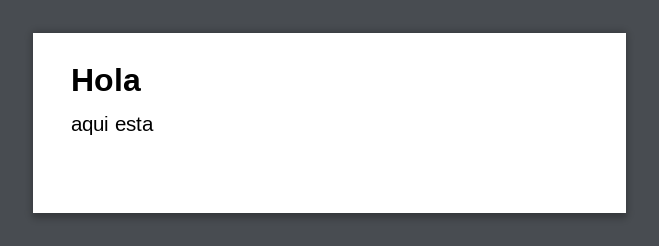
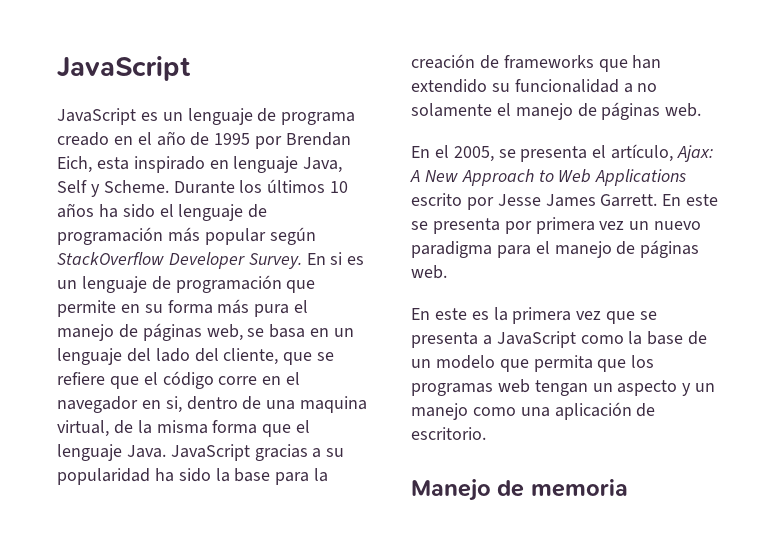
[71,68,141,91] [71,116,154,135] Hola // aqui esta -> [57,56,191,81] [57,108,356,125] [57,131,352,149] [57,156,343,173] [57,179,349,197] [57,203,268,221] [57,227,316,245] [57,252,365,269] [57,275,316,293] [57,299,309,317] [57,323,355,341] [57,348,335,365] [57,371,301,389] [57,396,368,413] [57,420,311,437] [57,444,345,461] [57,468,329,485] [411,54,662,72] [411,79,658,93] [411,102,702,120] [411,144,714,162] [410,169,687,186] [411,193,719,210] [411,217,702,234] [411,240,700,258] [411,265,447,279] [411,307,658,324] [411,331,708,348] [411,355,655,372] [411,379,716,396] [411,402,656,420] [411,427,486,440] [411,479,628,501] JavaScript // JavaScript es un lenguaje de programa creado en el año de 1995 por Brendan Eich, esta inspirado en lenguaje Java, Self y Scheme. Durante los últimos 10 años ha sido el lenguaje de programación más popular según StackOverflow Developer Survey. En si es un lenguaje de programación que permite en su forma más pura el manejo de páginas web, se basa en un lenguaje del lado del cliente, que se refiere que el código corre en el navegador en si, dentro de una maquina virtual, de la misma forma que el lenguaje Java. JavaScript gracias a su popularidad ha sido la base para la creación de frameworks que han extendido su funcionalidad a no solamente el manejo de páginas web. // En el 2005, se presenta el artículo, Ajax: A New Approach to Web Applications escrito por Jesse James Garrett. En este se presenta por primera vez un nuevo paradigma para el manejo de páginas web. // En este es la primera vez que se presenta a JavaScript como la base de un modelo que permita que los programas web tengan un aspecto y un manejo como una aplicación de escritorio. // Manejo de memoria

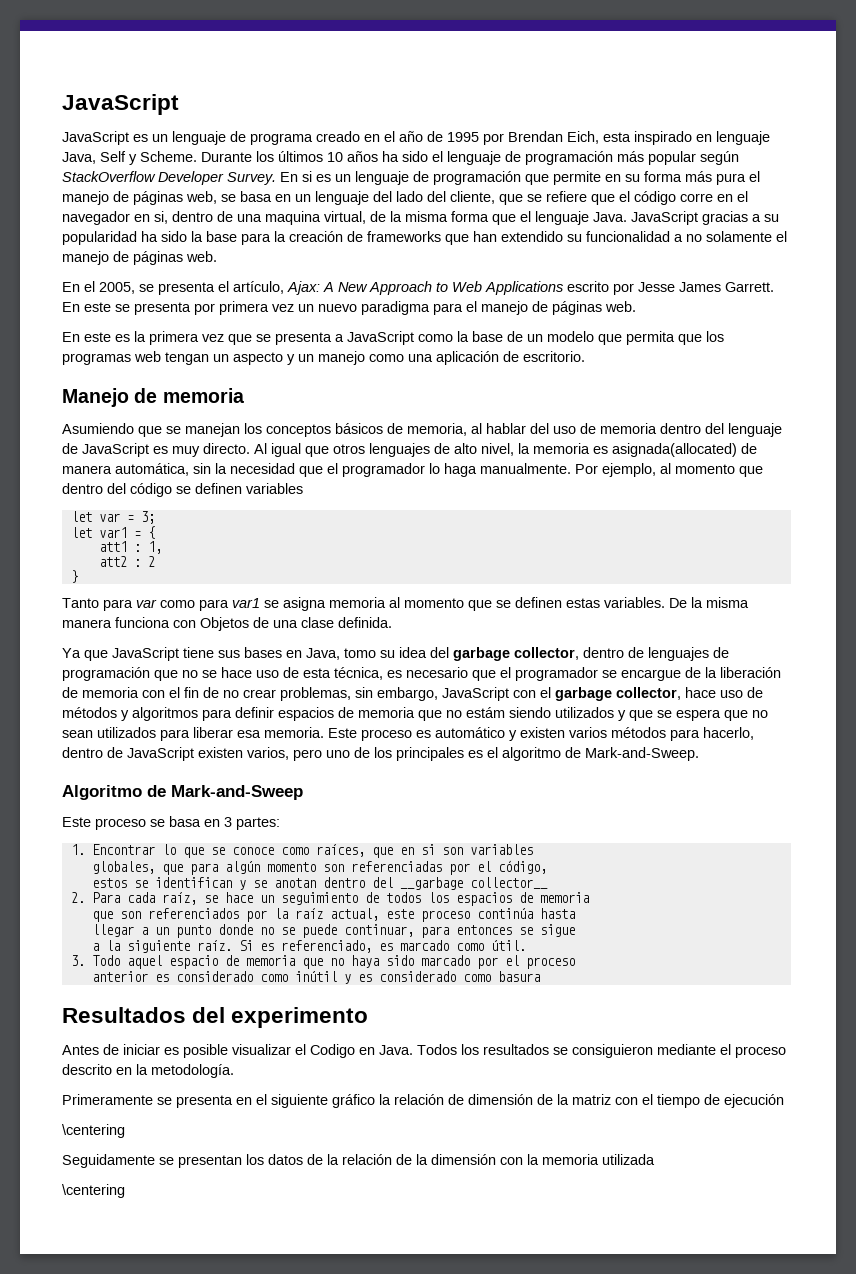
(628, 488) none -> [62,423,782,437] [62,443,757,457] [62,463,763,477] [62,483,303,497] [70,511,155,524] [70,526,155,539] [98,541,162,554] [98,556,155,567] [70,570,78,583] [62,597,749,611] [62,617,392,631] [62,647,729,661] [62,667,781,681] [62,687,763,701] [62,707,768,721] [62,727,754,741] [62,747,699,761] [62,785,303,800] [62,816,280,830] [70,844,533,858] [91,860,547,875] [91,877,548,890] [70,892,589,906] [91,908,575,922] [91,924,575,938] [91,940,526,953] [70,955,575,969] [91,971,540,984] [62,1007,369,1028] [62,1044,786,1058] [62,1064,234,1078] [62,1094,784,1108] [62,1124,125,1138] [62,1154,655,1168] [62,1184,125,1198] // Asumiendo que se manejan los conceptos básicos de memoria, al hablar del uso de memoria dentro del lenguaje de JavaScript es muy directo. Al igual que otros lenguajes de alto nivel, la memoria es asignada(allocated) de manera automática, sin la necesidad que el programador lo haga manualmente. Por ejemplo, al momento que dentro del código se definen variables // let var = 3; // let var1 = { // att1 : 1, // att2 : 2 // } // Tanto para var como para var1 se asigna memoria al momento que se definen estas variables. De la misma manera funciona con Objetos de una clase definida. // Ya que JavaScript tiene sus bases en Java, tomo su idea del garbage collector, dentro de lenguajes de programación que no se hace uso de esta técnica, es necesario que el programador se encargue de la liberación de memoria con el fin de no crear problemas, sin embargo, JavaScript con el garbage collector, hace uso de métodos y algoritmos para definir espacios de memoria que no estám siendo utilizados y que se espera que no sean utilizados para liberar esa memoria. Este proceso es automático y existen varios métodos para hacerlo, dentro de JavaScript existen varios, pero uno de los principales es el algoritmo de Mark-and-Sweep. // Algoritmo de Mark-and-Sweep // Este proceso se basa en 3 partes: // 1. Encontrar lo que se conoce como raíces, que en si son variables // globales, que para algún momento son referenciadas por el código, // estos se identifican y se anotan dentro del __garbage collector__ // 2. Para cada raíz, se hace un seguimiento de todos los espacios de memoria // que son referenciados por la raíz actual, este proceso continúa hasta // llegar a un punto donde no se puede continuar, para entonces se sigue // a la siguiente raíz. Si es referenciado, es marcado como útil. // 3. Todo aquel espacio de memoria que no haya sido marcado por el proceso // anterior es considerado como inútil y es considerado como basura // Resultados del experimento // Antes de iniciar es posible visualizar el Codigo en Java. Todos los resultados se consiguieron mediante el proceso descrito en la metodología. // Primeramente se presenta en el siguiente gráfico la relación de dimensión de la matriz con el tiempo de ejecución // \centering // Seguidamente se presentan los datos de la relación de la dimensión con la memoria utilizada // \centering

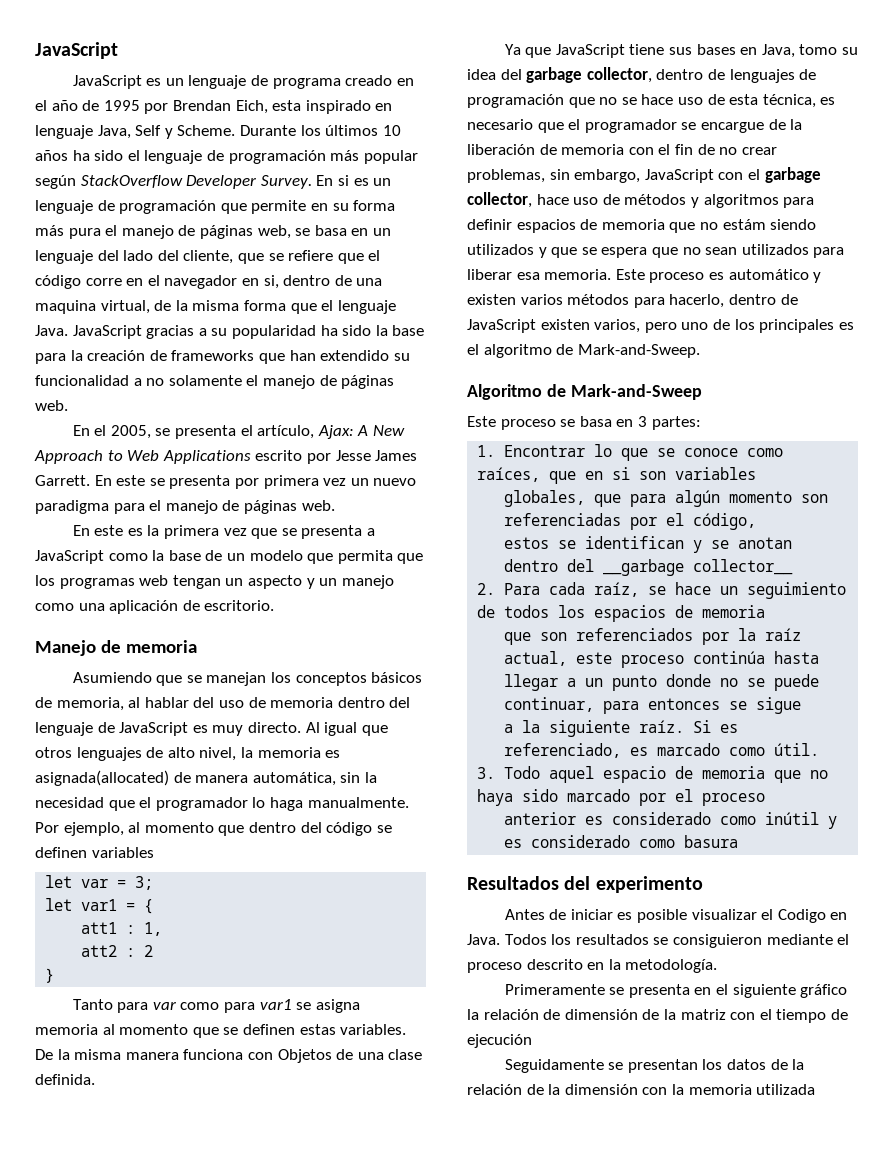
[62,1124,125,1138] // \centering -> (532, 1041) none
[62,1184,125,1198] // \centering -> (816, 1089) none

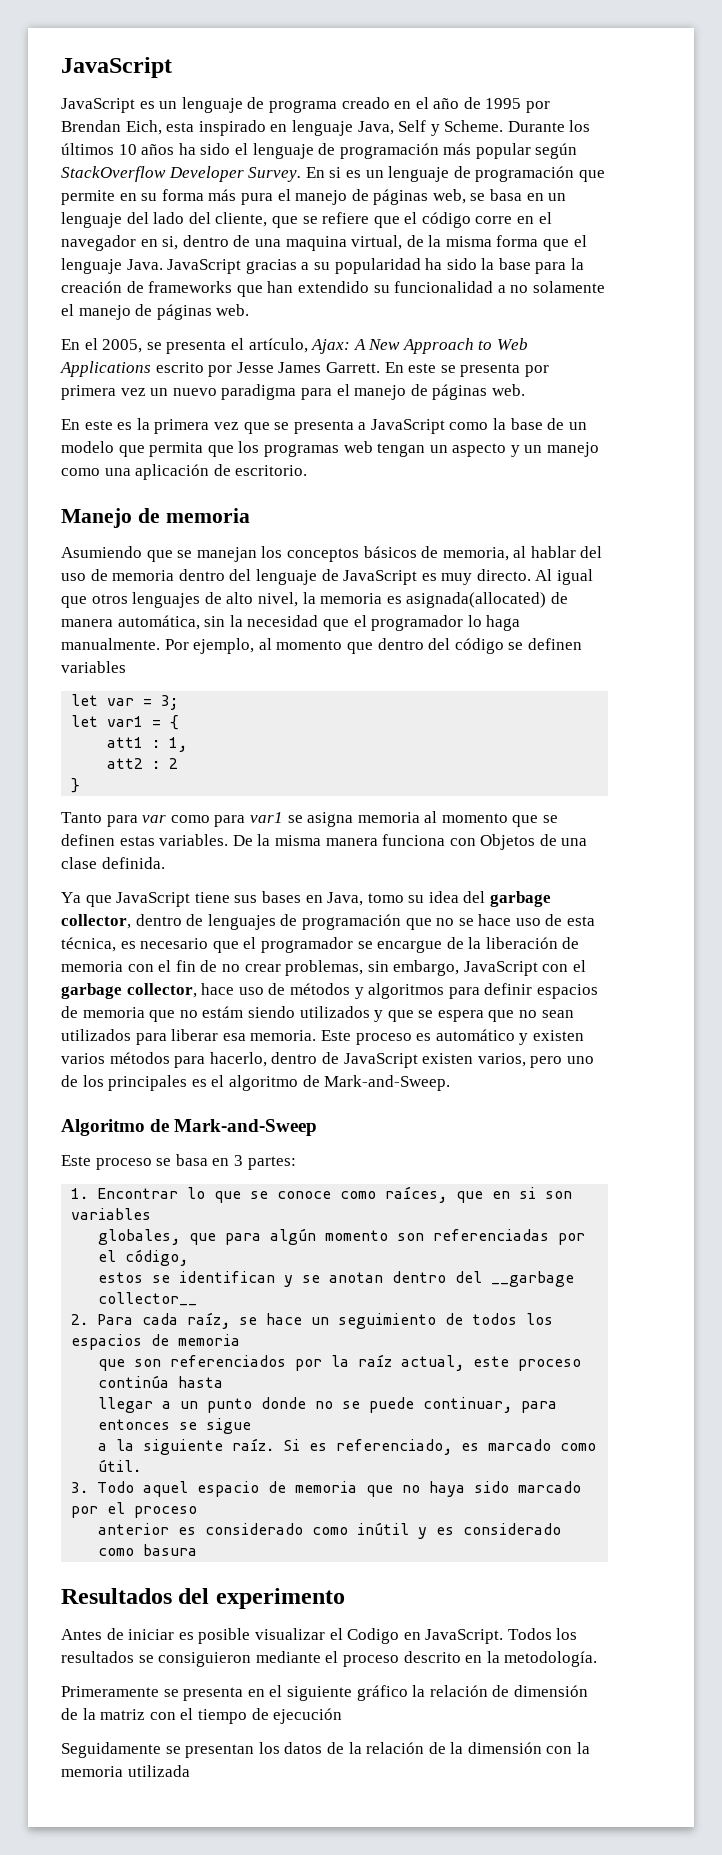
[467,934,500,945] Java. -> [425,1629,504,1644] JavaScript.

